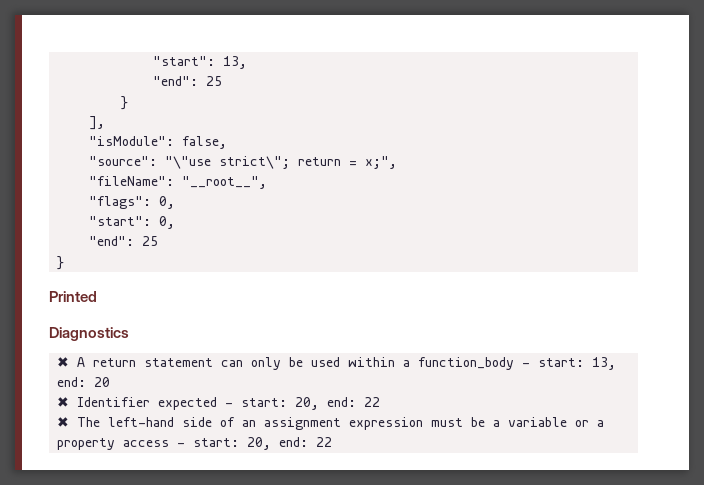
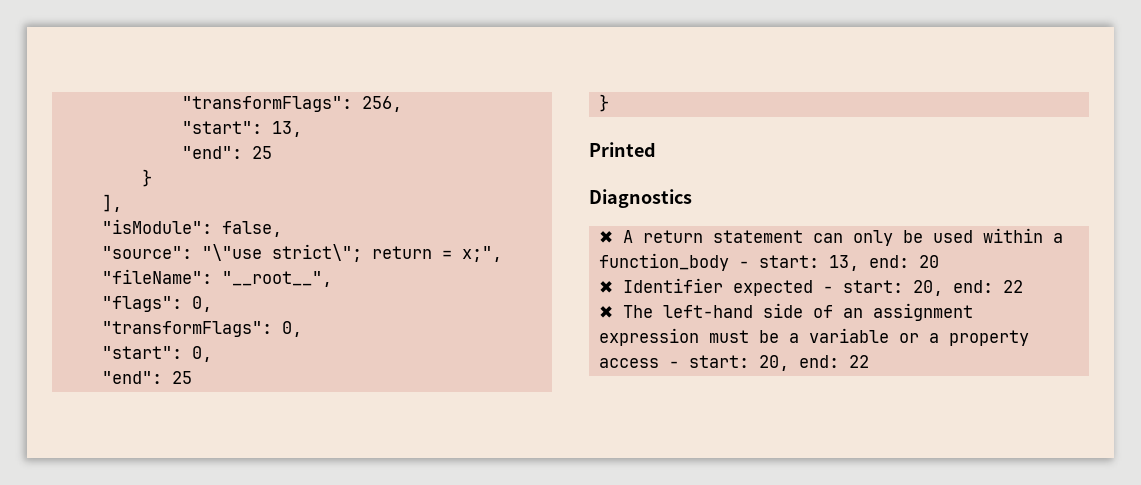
(153, 61) none -> [181,96,402,112] "transformFlags": 256, //
(176, 202) none -> [101,321,302,337] // "transformFlags": 0,

